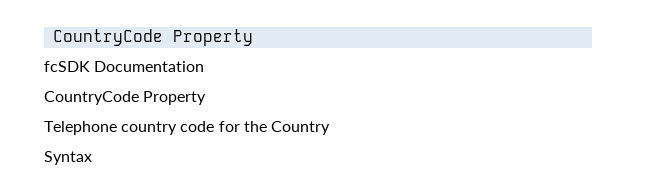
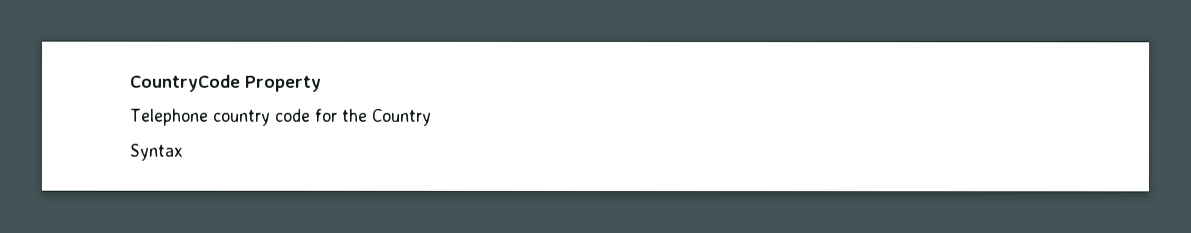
[53,29,254,46] [44,61,205,72] [44,91,207,105] CountryCode Property // fcSDK Documentation // CountryCode Property -> [130,74,322,92] CountryCode Property

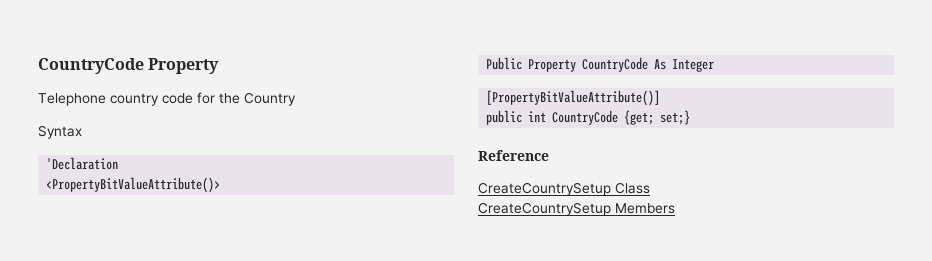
(183, 152) none -> [46,157,119,170] [46,177,221,193] [486,57,715,72] [486,90,661,106] [486,110,691,125] [478,150,549,161] [478,182,650,196] [478,202,675,216] // 'Declaration // <PropertyBitValueAttribute()> // Public Property CountryCode As Integer // [PropertyBitValueAttribute()] // public int CountryCode {get; set;} // Reference // CreateCountrySetup Class // CreateCountrySetup Members

